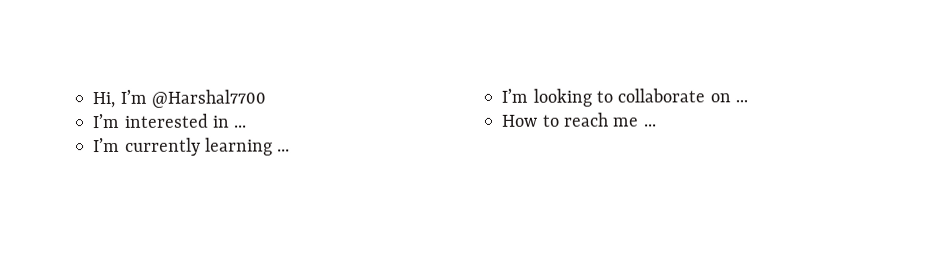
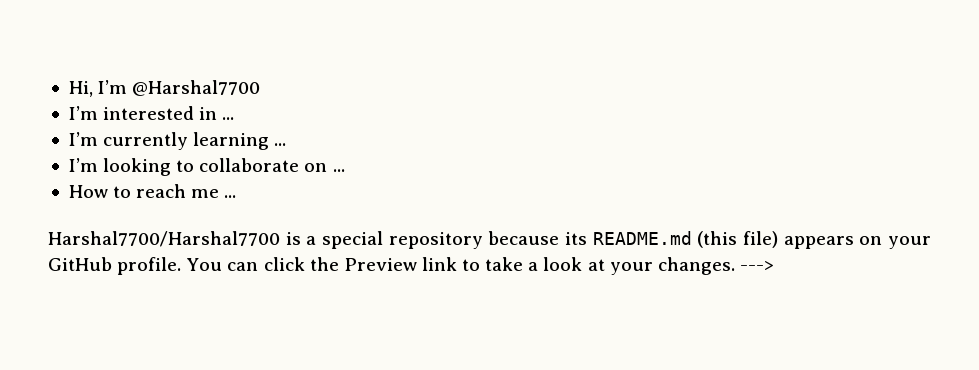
(656, 125) none -> [48,231,931,249] [48,257,774,275] // Harshal7700/Harshal7700 is a special repository because its README.md (this file) appears on your GitHub profile. You can click the Preview link to take a look at your changes. --->

